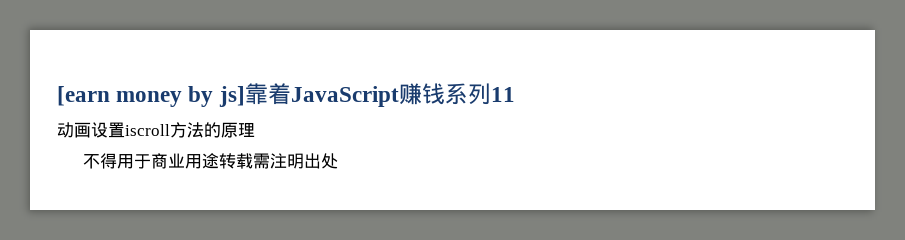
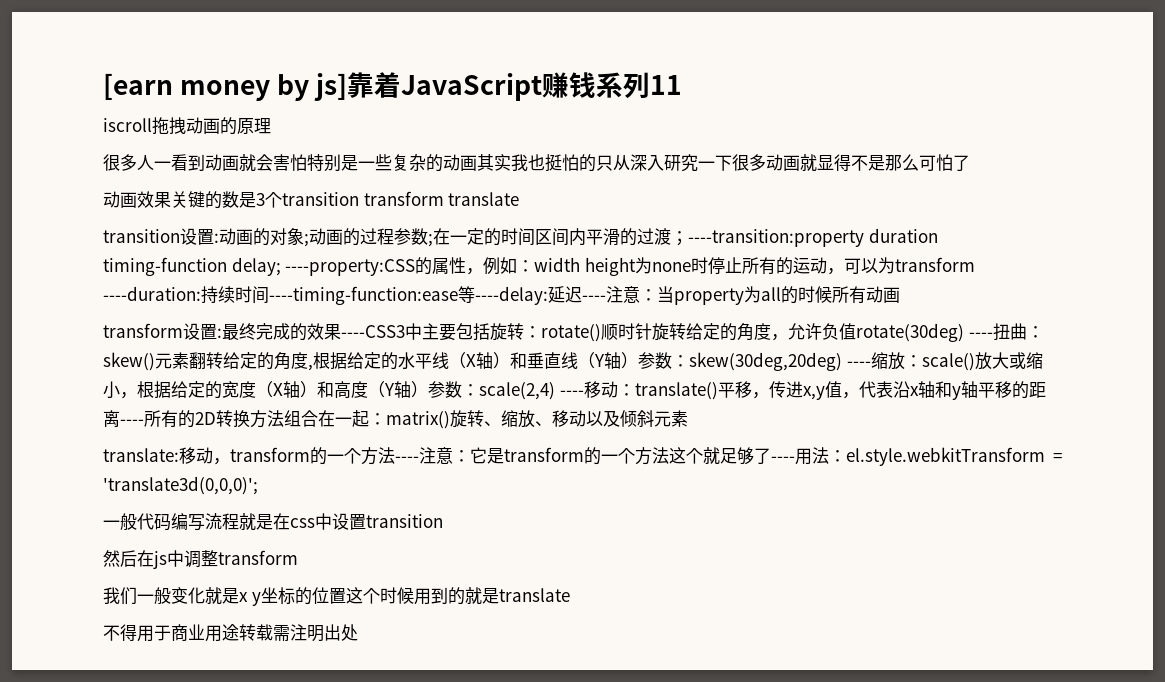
[57,122,255,138] 动画设置iscroll方法的原理 -> [103,117,271,135] [103,154,970,172] [103,191,520,209] [103,228,938,247] [103,257,975,276] [103,286,900,305] [103,323,1044,342] [103,352,1043,371] [103,381,1046,400] [103,410,688,429] [103,447,1062,466] [103,476,258,495] [103,513,443,531] [103,550,298,569] [103,587,570,606] iscroll拖拽动画的原理 // 很多人一看到动画就会害怕特别是一些复杂的动画其实我也挺怕的只从深入研究一下很多动画就显得不是那么可怕了 // 动画效果关键的数是3个transition transform translate // transition设置:动画的对象;动画的过程参数;在一定的时间区间内平滑的过渡；----transition:property duration timing-function delay; ----property:CSS的属性，例如：width height为none时停止所有的运动，可以为transform ----duration:持续时间----timing-function:ease等----delay:延迟----注意：当property为all的时候所有动画 // transform设置:最终完成的效果----CSS3中主要包括旋转：rotate()顺时针旋转给定的角度，允许负值rotate(30deg) ----扭曲：skew()元素翻转给定的角度,根据给定的水平线（X轴）和垂直线（Y轴）参数：skew(30deg,20deg) ----缩放：scale()放大或缩小，根据给定的宽度（X轴）和高度（Y轴）参数：scale(2,4) ----移动：translate()平移，传进x,y值，代表沿x轴和y轴平移的距离----所有的2D转换方法组合在一起：matrix()旋转、缩放、移动以及倾斜元素 // translate:移动，transform的一个方法----注意：它是transform的一个方法这个就足够了----用法：el.style.webkitTransform = 'translate3d(0,0,0)'; // 一般代码编写流程就是在css中设置transition // 然后在js中调整transform // 我们一般变化就是x y坐标的位置这个时候用到的就是translate

